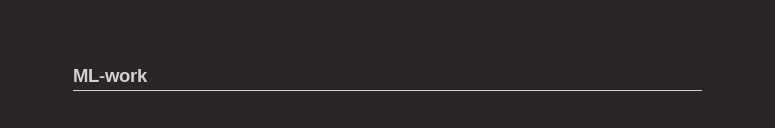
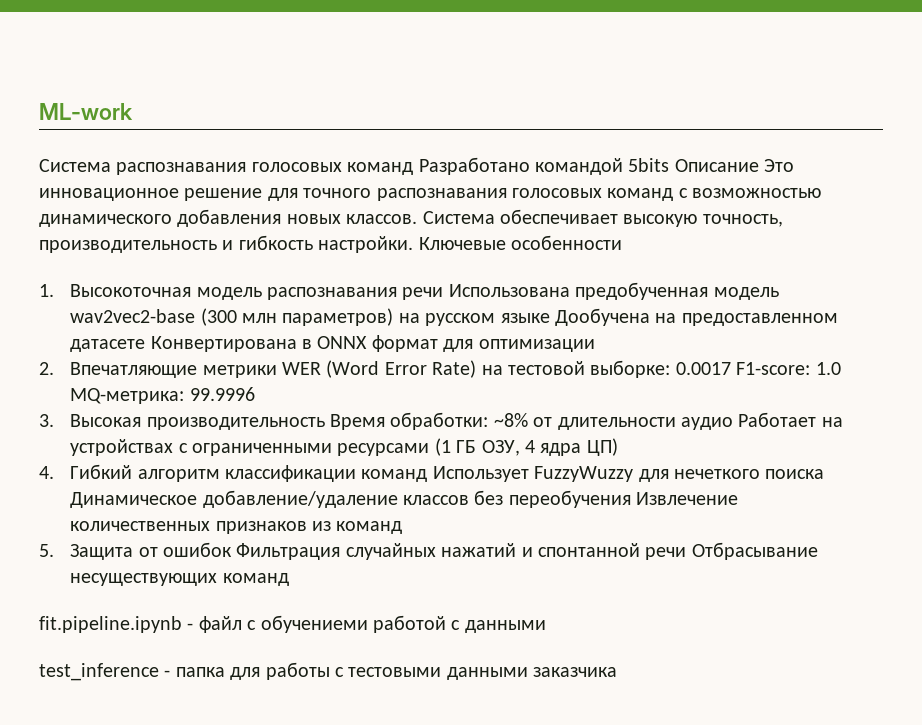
(148, 75) none -> [39,157,795,175] [39,188,822,201] [39,209,783,227] [39,235,622,253] [39,282,779,300] [70,308,838,326] [70,335,595,352] [39,360,841,378] [70,387,255,404] [39,412,843,430] [70,438,618,456] [39,464,825,482] [70,490,739,508] [70,521,403,534] [39,542,818,560] [70,573,289,586] [39,615,546,633] [39,662,618,681] // Система распознавания голосовых команд Разработано командой 5bits Описание Это инновационное решение для точного распознавания голосовых команд с возможностью динамического добавления новых классов. Система обеспечивает высокую точность, производительность и гибкость настройки. Ключевые особенности // 1. Высокоточная модель распознавания речи Использована предобученная модель wav2vec2-base (300 млн параметров) на русском языке Дообучена на предоставленном датасете Конвертирована в ONNX формат для оптимизации // 2. Впечатляющие метрики WER (Word Error Rate) на тестовой выборке: 0.0017 F1-score: 1.0 MQ-метрика: 99.9996 // 3. Высокая производительность Время обработки: ~8% от длительности аудио Работает на устройствах с ограниченными ресурсами (1 ГБ ОЗУ, 4 ядра ЦП) // 4. Гибкий алгоритм классификации команд Использует FuzzyWuzzy для нечеткого поиска Динамическое добавление/удаление классов без переобучения Извлечение количественных признаков из команд // 5. Защита от ошибок Фильтрация случайных нажатий и спонтанной речи Отбрасывание несуществующих команд // fit.pipeline.ipynb - файл с обучениеми работой с данными // test_inference - папка для работы с тестовыми данными заказчика

